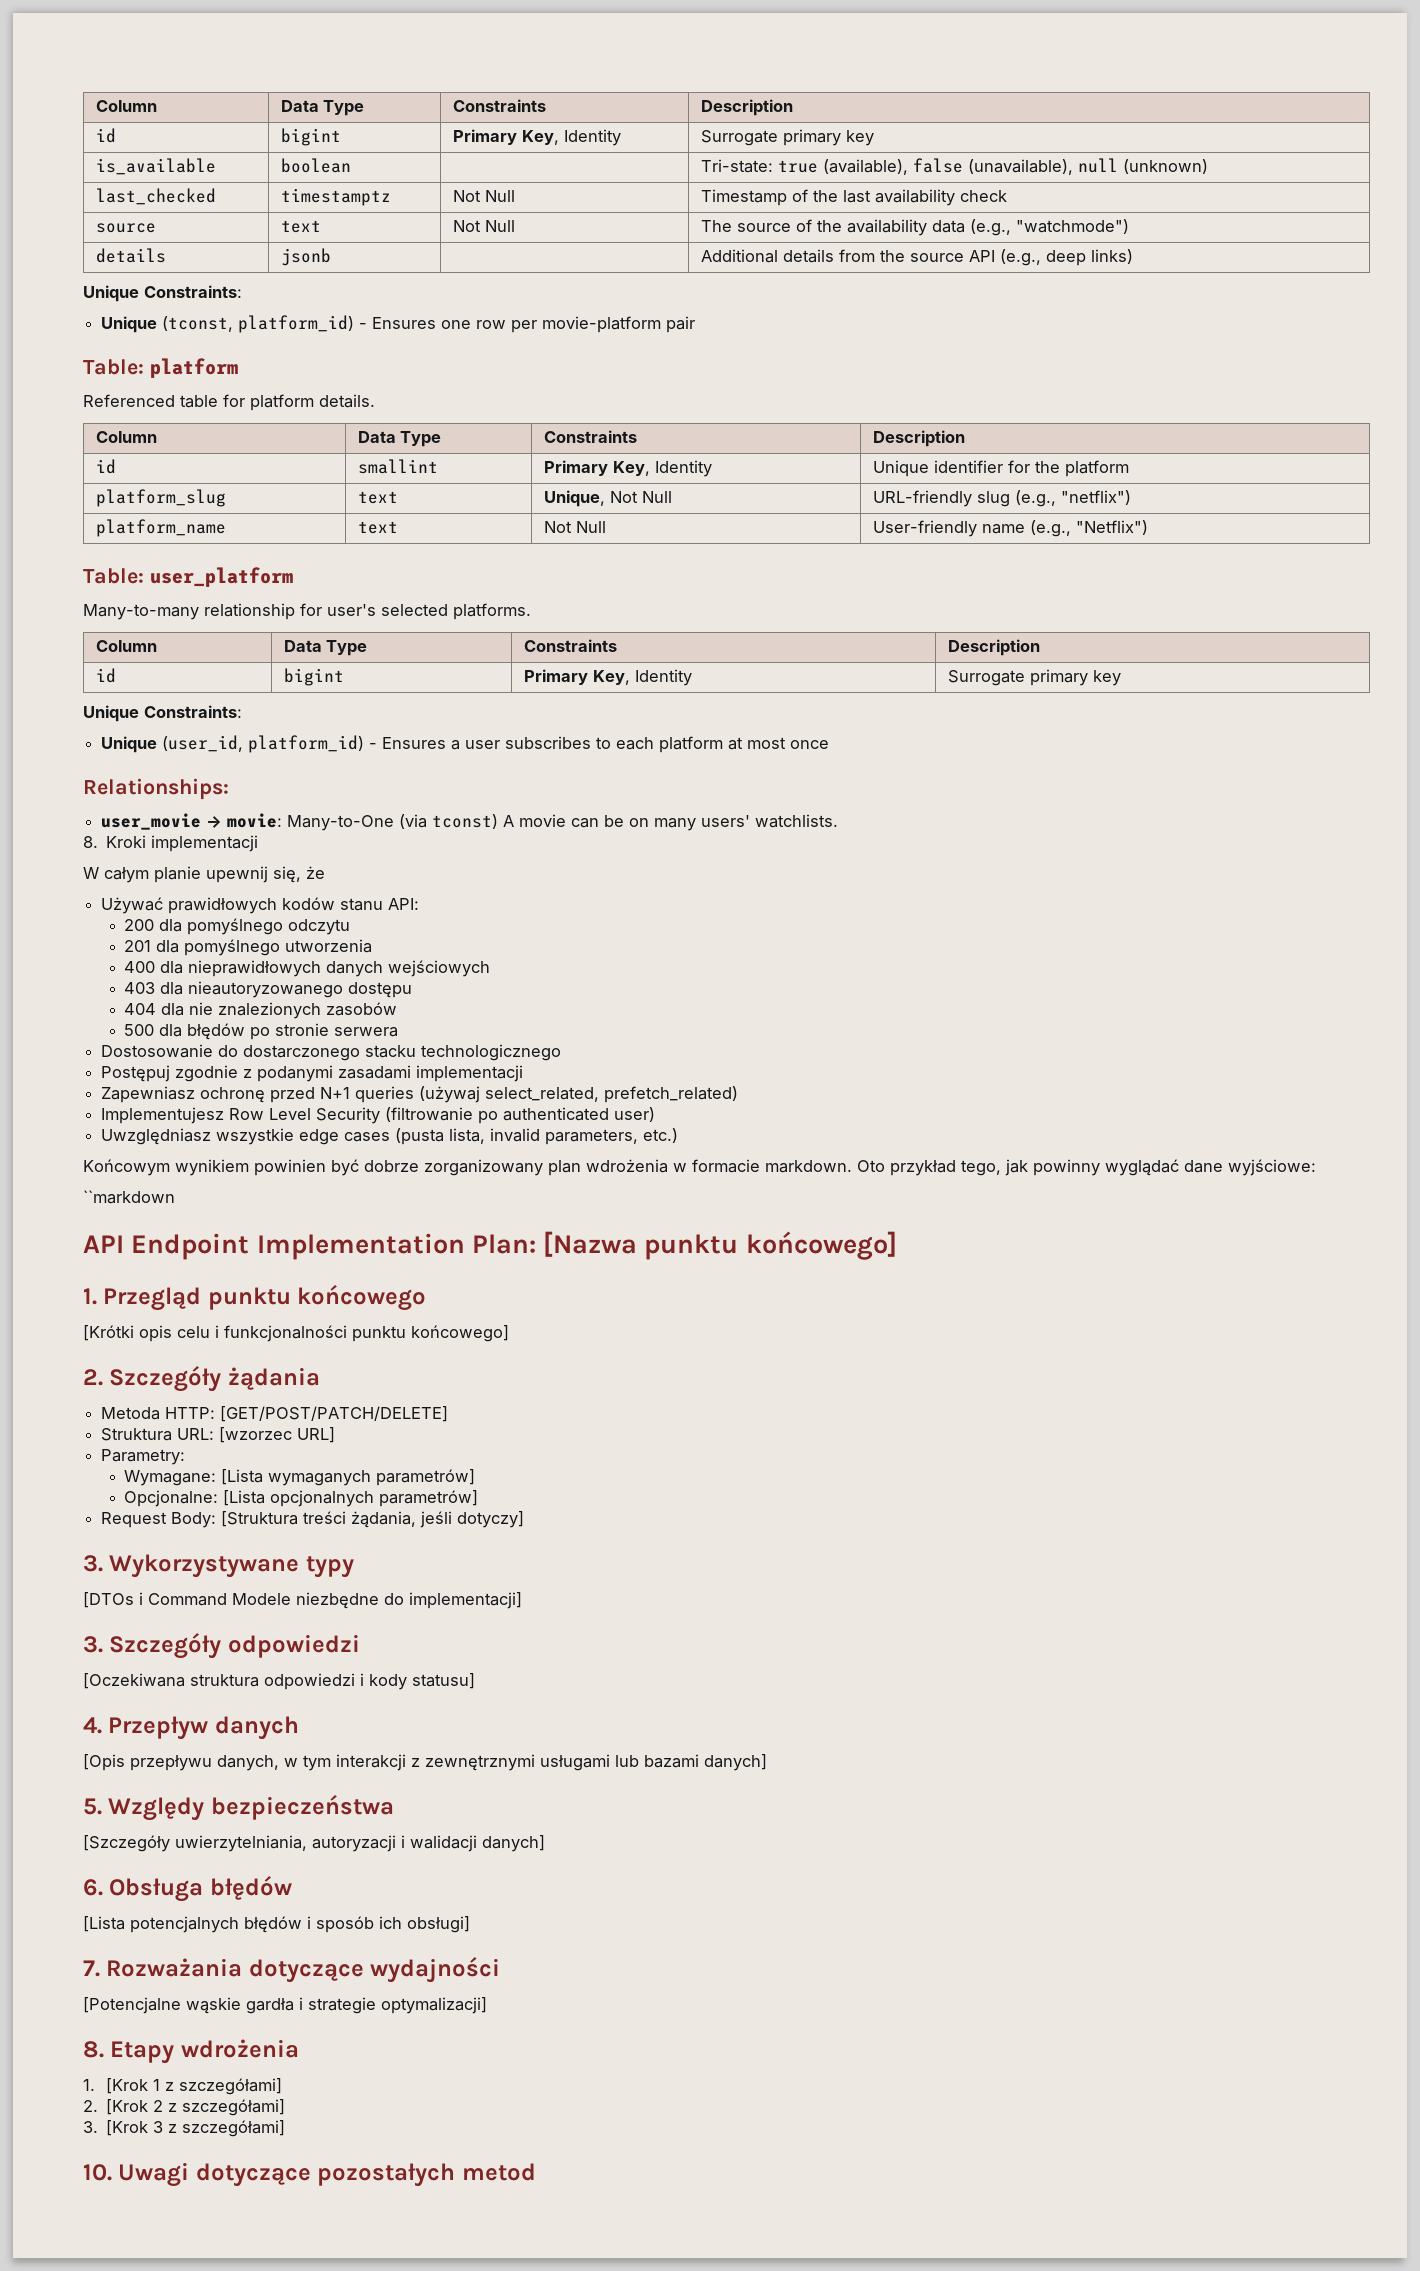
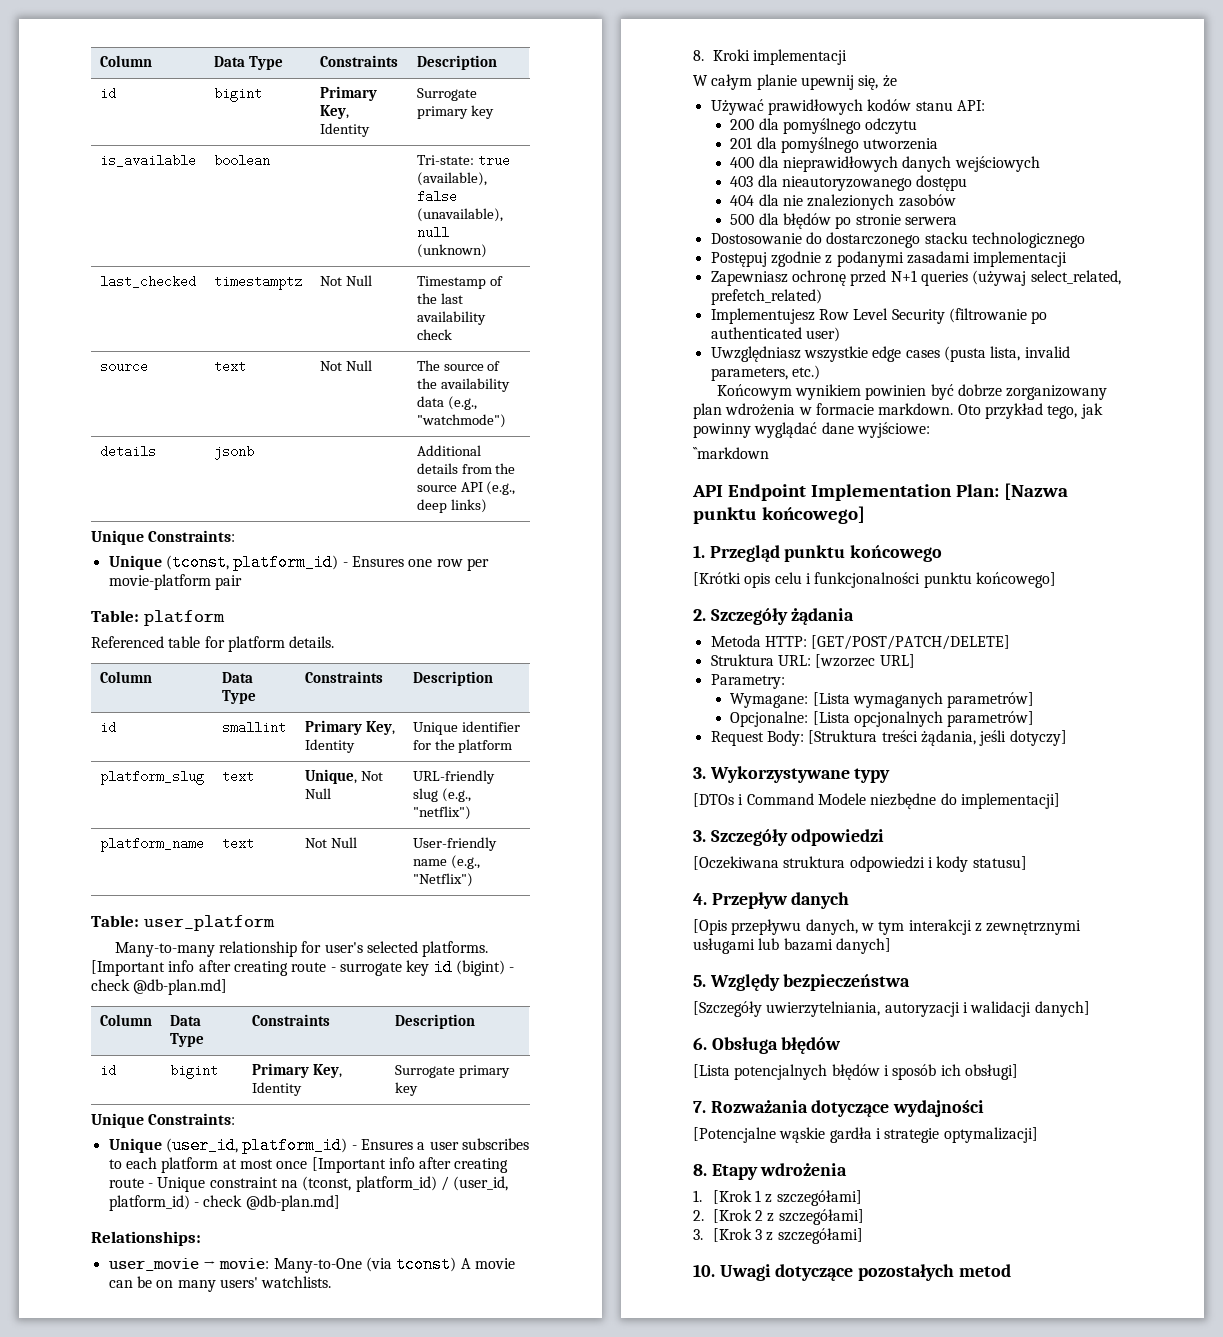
(531, 611) none -> [91,959,515,976] [91,979,228,995] [Important info after creating route - surrogate key id (bigint) - check @db-plan.md]
(830, 744) none -> [311,1157,509,1173] [108,1176,509,1192] [108,1195,340,1211] [Important info after creating route - Unique constraint na (tconst, platform_id) / (user_id, platform_id) - check @db-plan.md]

